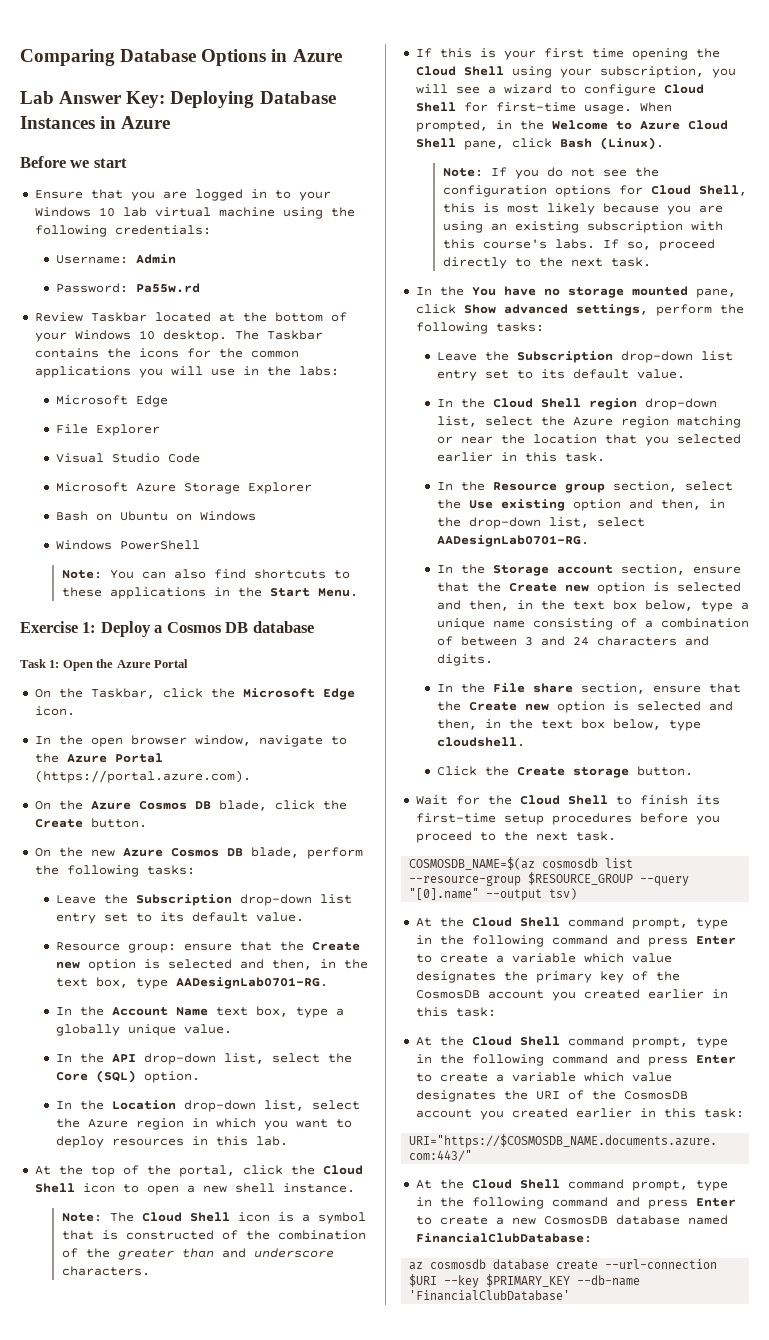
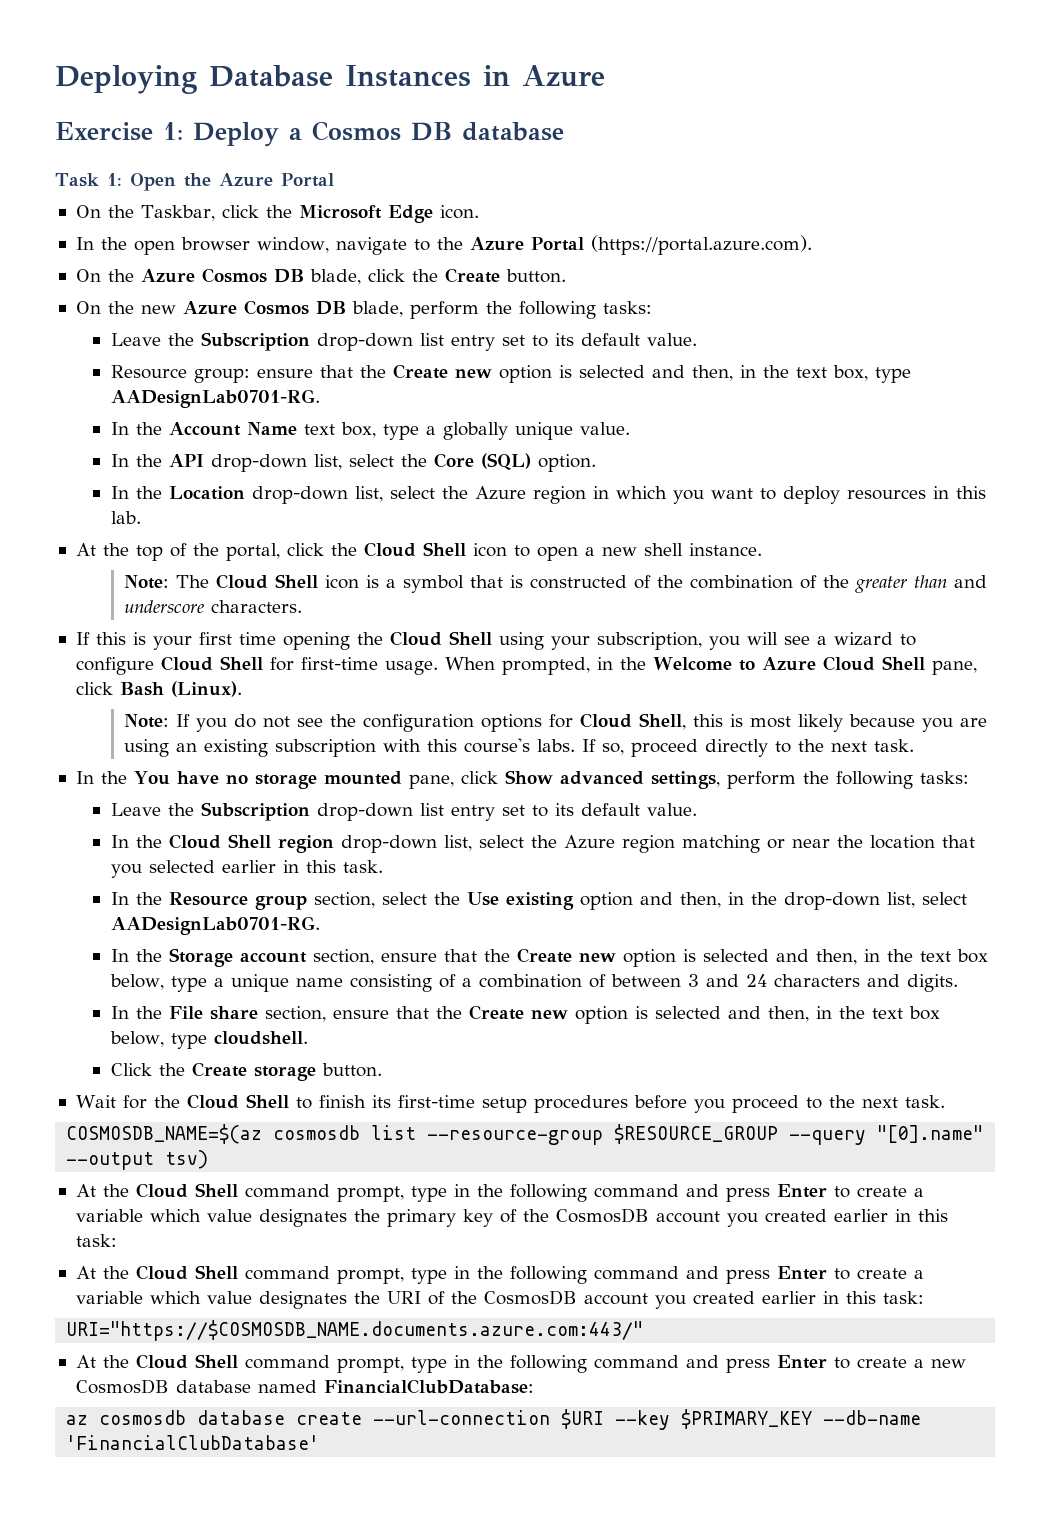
[20,49,342,66] [20,91,166,108] Comparing Database Options in Azure // Lab Answer Key: -> (55, 79) none
[20,156,127,168] [34,189,331,201] [34,207,355,219] [34,225,211,237] [55,254,176,264] [55,283,200,293] [34,312,347,322] [34,330,323,342] [34,348,299,358] [34,366,339,378] [55,395,168,407] [55,424,160,436] [55,453,200,463] [55,482,312,494] [55,511,256,521] [55,540,200,550] [61,569,350,579] [61,587,358,599] // Before we start // Ensure that you are logged in to your Windows 10 lab virtual machine using the following credentials: // Username: Admin // Password: Pa55w.rd // Review Taskbar located at the bottom of your Windows 10 desktop. The Taskbar contains the icons for the common applications you will use in the labs: // Microsoft Edge // File Explorer // Visual Studio Code // Microsoft Azure Storage Explorer // Bash on Ubuntu on Windows // Windows PowerShell // Note: You can also find shortcuts to these applications in the Start Menu. -> (605, 76) none

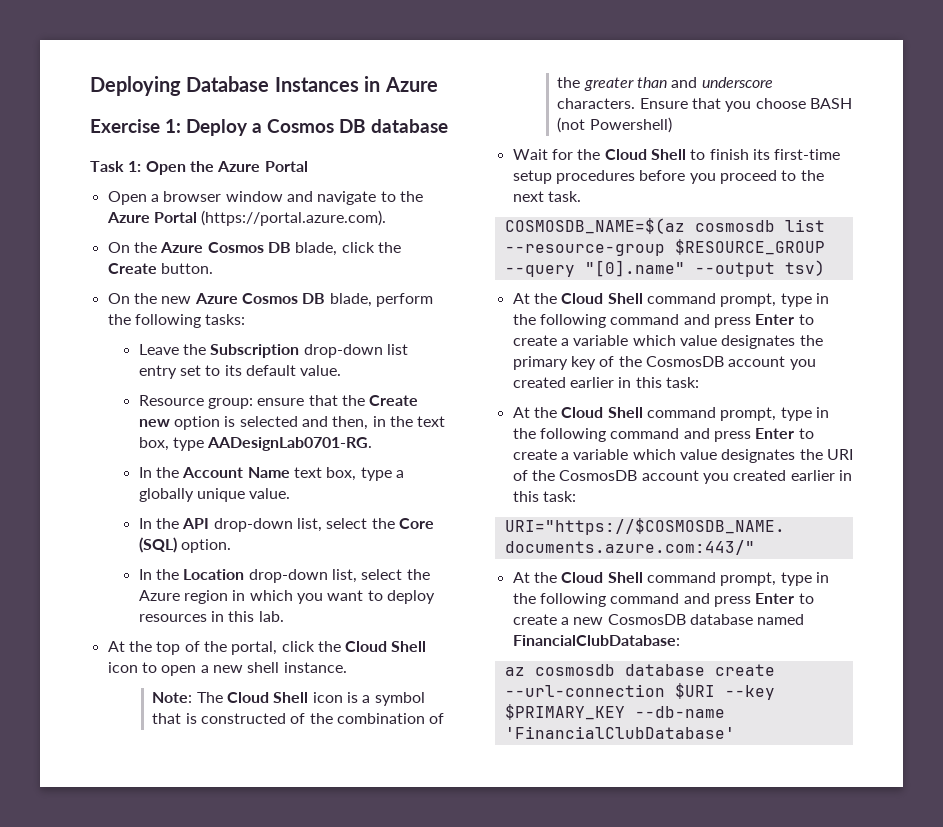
[75,205,479,223] [75,237,329,255] On the Taskbar, click the Microsoft Edge icon. // In the open browser window, -> [107,191,313,205] Open a browser window and
[75,631,916,650] [75,656,977,675] [75,681,242,697] [124,713,988,732] [124,738,915,757] [75,770,969,789] [110,802,697,821] [110,834,975,853] [110,860,383,878] [110,892,967,910] [110,916,320,935] [110,948,988,967] [109,974,958,992] [110,1005,940,1024] [109,1031,308,1049] [110,1062,382,1081] // If this is your first time opening the Cloud Shell using your subscription, you will see a wizard to configure Cloud Shell for first-time usage. When prompted, in the Welcome to Azure Cloud Shell pane, click Bash (Linux). // Note: If you do not see the configuration options for Cloud Shell, this is most likely because you are using an existing subscription with this course's labs. If so, proceed directly to the next task. // In the You have no storage mounted pane, click Show advanced settings, perform the following tasks: // Leave the Subscription drop-down list entry set to its default value. // In the Cloud Shell region drop-down list, select the Azure region matching or near the location that you selected earlier in this task. // In the Resource group section, select the Use existing option and then, in the drop-down list, select AADesignLab0701-RG. // In the Storage account section, ensure that the Create new option is selected and then, in the text box below, type a unique name consisting of a combination of between 3 and 24 characters and digits. // In the File share section, ensure that the Create new option is selected and then, in the text box below, type cloudshell. // Click the Create storage button. -> [639,98,853,112] [557,117,672,133] Ensure that you choose BASH (not Powershell)

